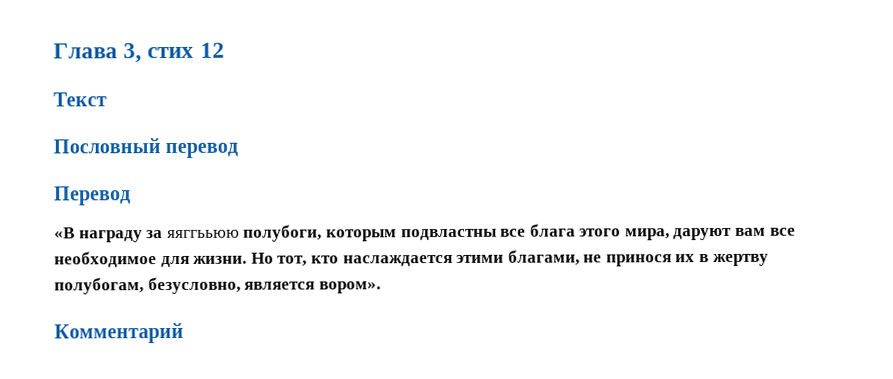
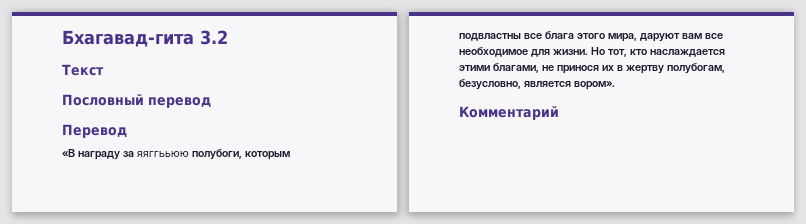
[53,42,225,64] Глава 3, стих 12 -> [62,30,228,47] Бхагавад-гита 3.2

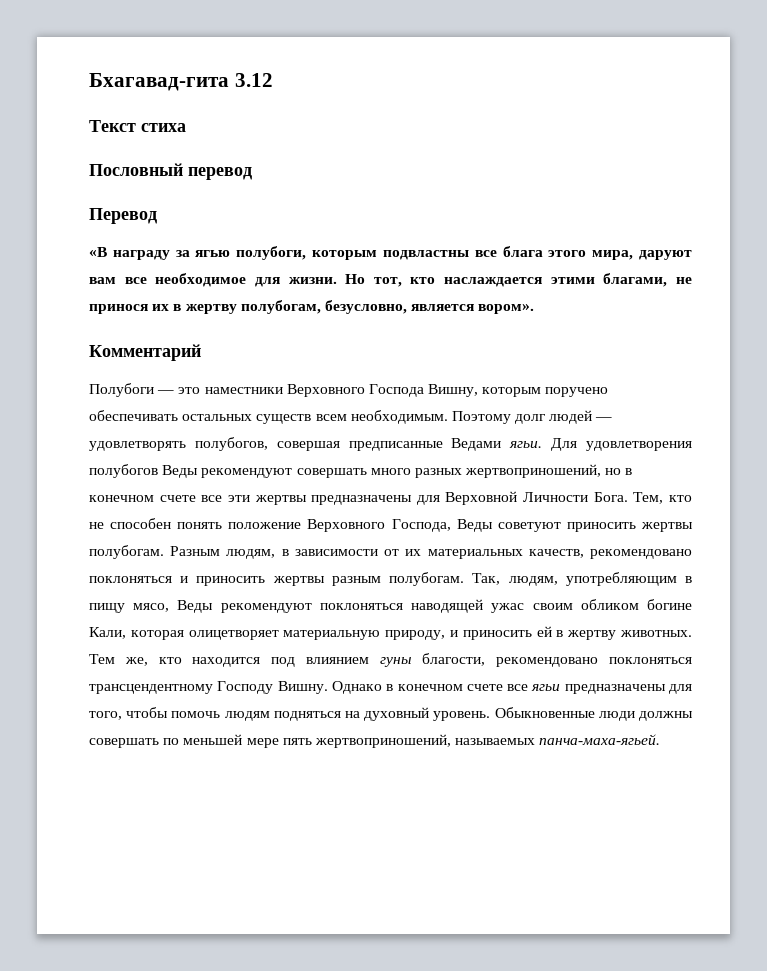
[200,30,228,45] 3.2 -> [234,73,273,87] 3.12
(104, 70) none -> [141,123,186,132] стиха
[137,151,189,157] яяггььюю -> [195,250,231,257] ягью
(559, 113) none -> [89,383,609,397] [89,410,613,424] [89,437,692,451] [89,464,633,478] [89,491,692,505] [89,518,694,532] [89,545,692,559] [89,572,692,586] [89,599,692,613] [89,626,692,640] [89,653,692,667] [89,681,692,694] [89,707,693,721] [89,734,661,748] // Полубоги — это наместники Верховного Господа Вишну, которым поручено обеспечивать остальных существ всем необходимым. Поэтому долг людей — удовлетворять полубогов, совершая предписанные Ведами ягьи. Для удовлетворения полубогов Веды рекомендуют совершать много разных жертвоприношений, но в конечном счете все эти жертвы предназначены для Верховной Личности Бога. Тем, кто не способен понять положение Верховного Господа, Веды советуют приносить жертвы полубогам. Разным людям, в зависимости от их материальных качеств, рекомендовано поклоняться и приносить жертвы разным полубогам. Так, людям, употребляющим в пищу мясо, Веды рекомендуют поклоняться наводящей ужас своим обликом богине Кали, которая олицетворяет материальную природу, и приносить ей в жертву животных. Тем же, кто находится под влиянием гуны благости, рекомендовано поклоняться трансцендентному Господу Вишну. Однако в конечном счете все ягьи предназначены для того, чтобы помочь людям подняться на духовный уровень. Обыкновенные люди должны совершать по меньшей мере пять жертвоприношений, называемых панча-маха-ягьей.

